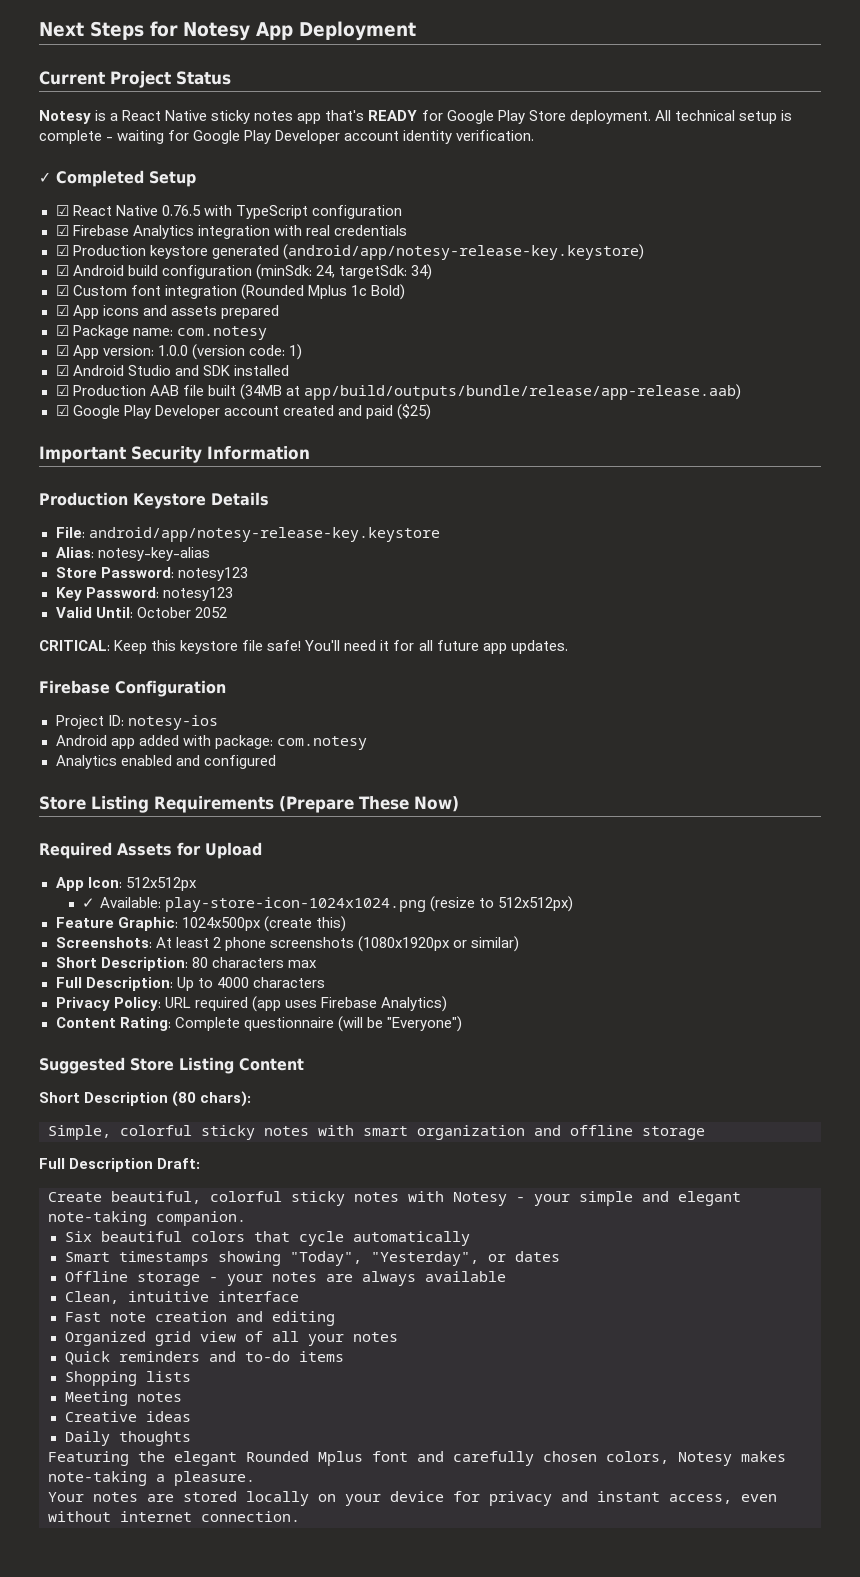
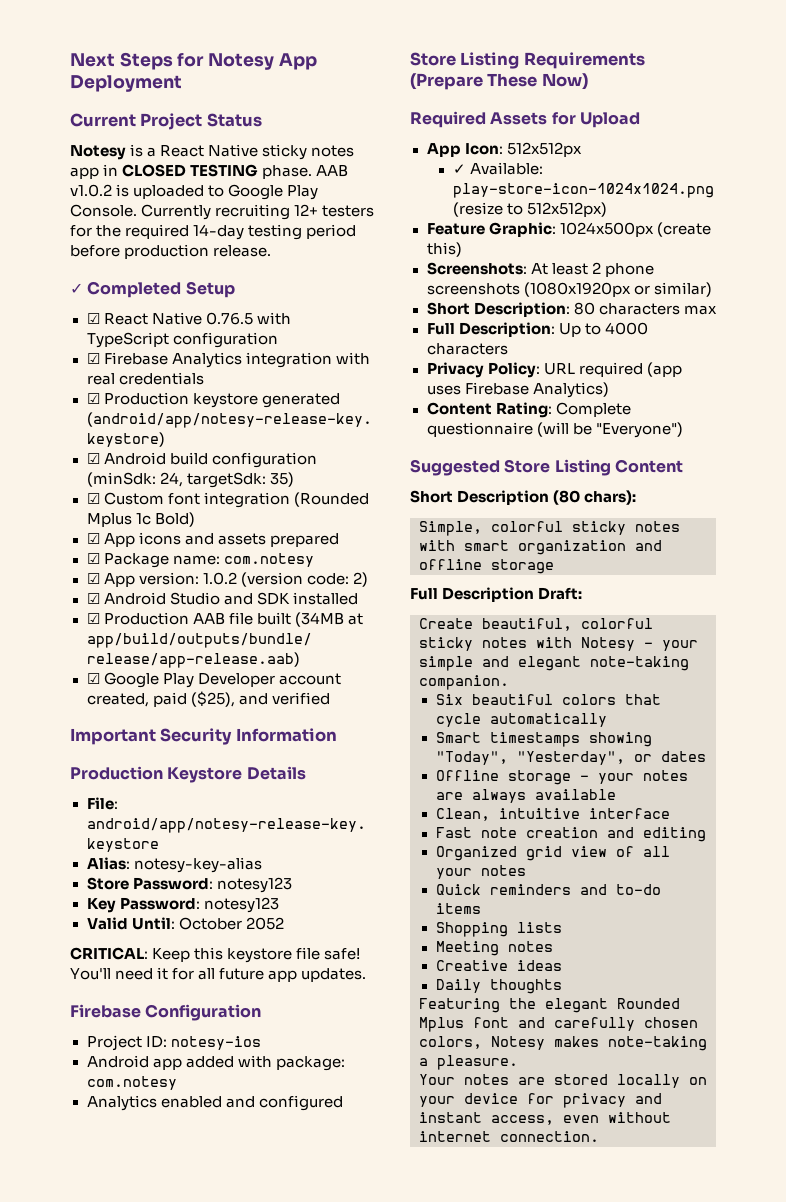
[325,110,792,124] [39,130,535,144] that's READY for Google Play Store deployment. All technical setup is complete - waiting for Google Play Developer account identity verification. -> [103,164,349,179] [70,184,319,200] [70,204,375,220] [70,224,357,240] [70,244,272,259] in CLOSED TESTING phase. AAB v1.0.2 is uploaded to Google Play Console. Currently recruiting 12+ testers for the required 14-day testing period before production release.
[410,264,432,280] 34) -> [269,472,294,487] 35)
[157,345,188,356] 1.0.0 -> [202,572,237,585] 1.0.2
[288,344,302,360] 1) -> [352,572,368,587] 2)
[282,404,431,420] created and paid ($25) -> [86,691,330,707] created, paid ($25), and verified

